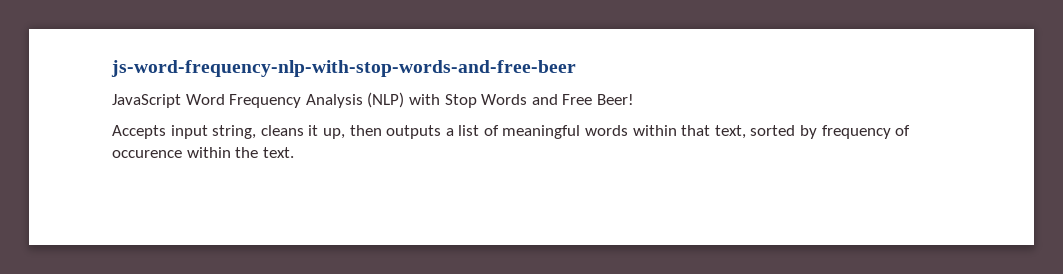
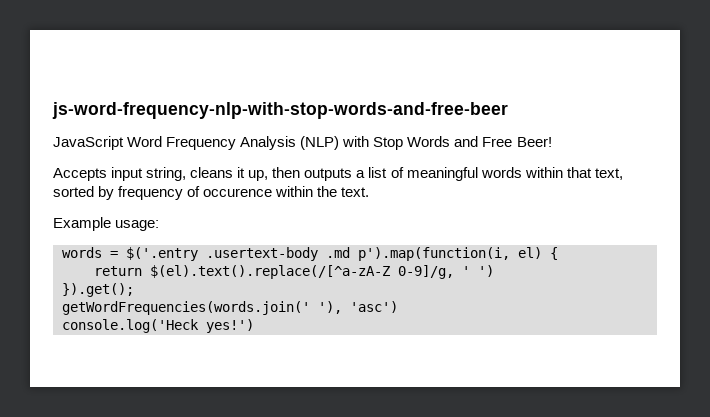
(294, 152) none -> [53,217,160,231] [62,247,558,261] [94,265,494,279] [62,283,134,297] [62,301,398,315] [62,319,254,333] // Example usage: // words = $('.entry .usertext-body .md p').map(function(i, el) { // return $(el).text().replace(/[^a-zA-Z 0-9]/g, ' ') // }).get(); // getWordFrequencies(words.join(' '), 'asc') // console.log('Heck yes!')

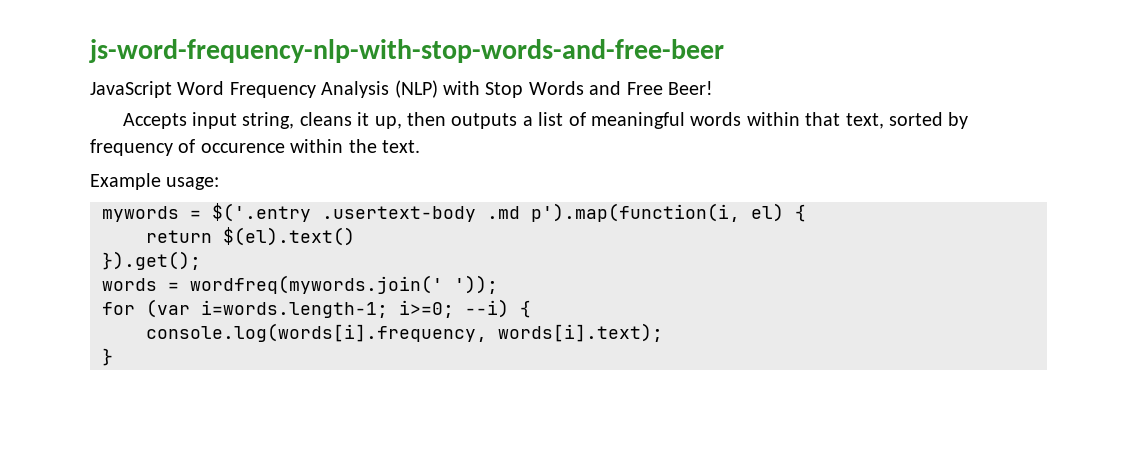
[62,247,102,258] words -> [102,206,179,222] mywords
[150,265,494,279] [62,283,134,297] [62,301,398,315] [62,319,254,333] $(el).text().replace(/[^a-zA-Z 0-9]/g, ' ') // }).get(); // getWordFrequencies(words.join(' '), 'asc') // console.log('Heck yes!') -> [223,227,355,246] [102,251,201,270] [102,275,498,294] [102,299,531,318] [146,323,663,342] [102,348,113,366] $(el).text() // }).get(); // words = wordfreq(mywords.join(' ')); // for (var i=words.length-1; i>=0; --i) { // console.log(words[i].frequency, words[i].text); // }

